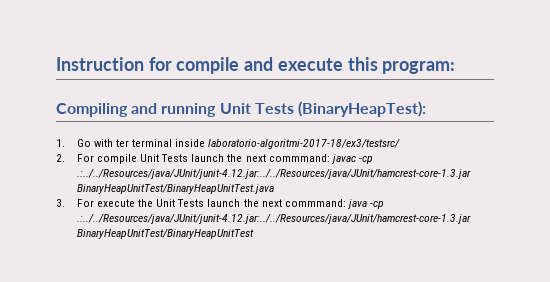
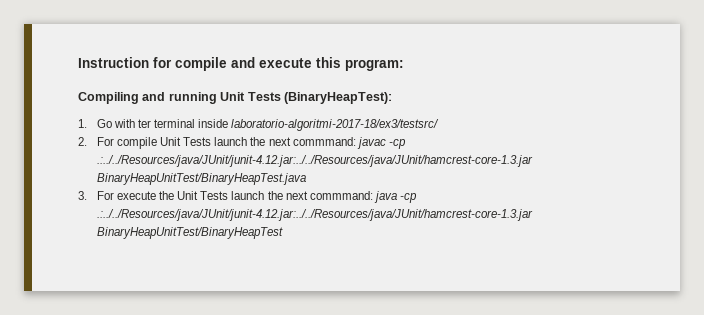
[76,184,274,194] BinaryHeapUnitTest/BinaryHeapUnitTest.java -> [96,173,306,185] BinaryHeapUnitTest/BinaryHeapTest.java
[76,229,254,239] BinaryHeapUnitTest/BinaryHeapUnitTest -> [96,227,283,239] BinaryHeapUnitTest/BinaryHeapTest

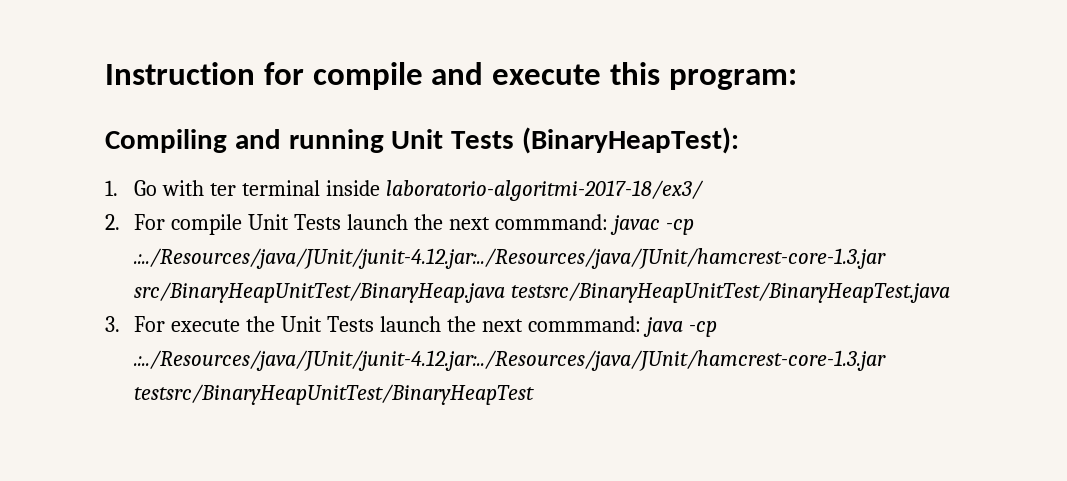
[231,119,440,131] laboratorio-algoritmi-2017-18/ex3/testsrc/ -> [386,180,705,201] laboratorio-algoritmi-2017-18/ex3/
[96,155,533,167] [96,173,306,185] .:../../Resources/java/JUnit/junit-4.12.jar:../../Resources/java/JUnit/hamcrest-core-1.3.jar BinaryHeapUnitTest/BinaryHeapTest.java -> [134,248,887,269] [134,282,951,303] .:../Resources/java/JUnit/junit-4.12.jar:../Resources/java/JUnit/hamcrest-core-1.3.jar src/BinaryHeapUnitTest/BinaryHeap.java testsrc/BinaryHeapUnitTest/BinaryHeapTest.java
[96,209,533,221] [96,227,283,239] .:../../Resources/java/JUnit/junit-4.12.jar:../../Resources/java/JUnit/hamcrest-core-1.3.jar BinaryHeapUnitTest/BinaryHeapTest -> [134,350,887,371] [134,384,535,405] .:../Resources/java/JUnit/junit-4.12.jar:../Resources/java/JUnit/hamcrest-core-1.3.jar testsrc/BinaryHeapUnitTest/BinaryHeapTest

